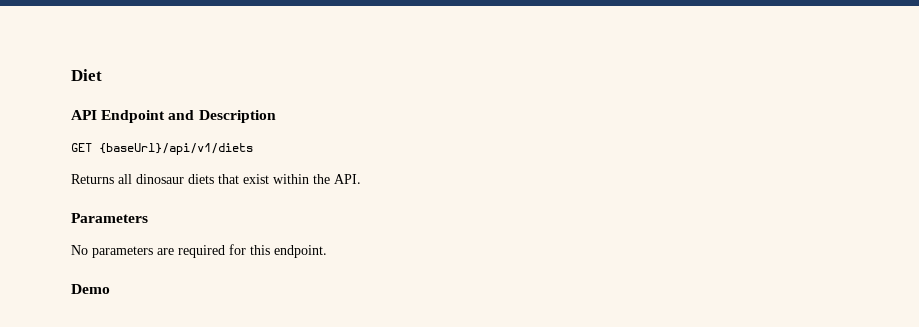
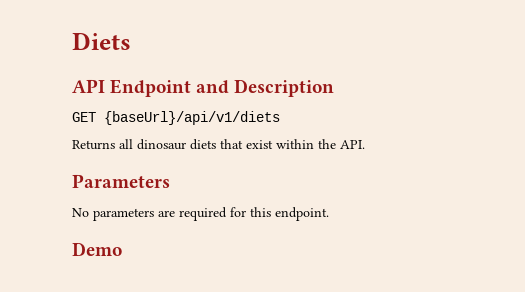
[71,69,102,81] Diet -> [72,32,131,50] Diets

